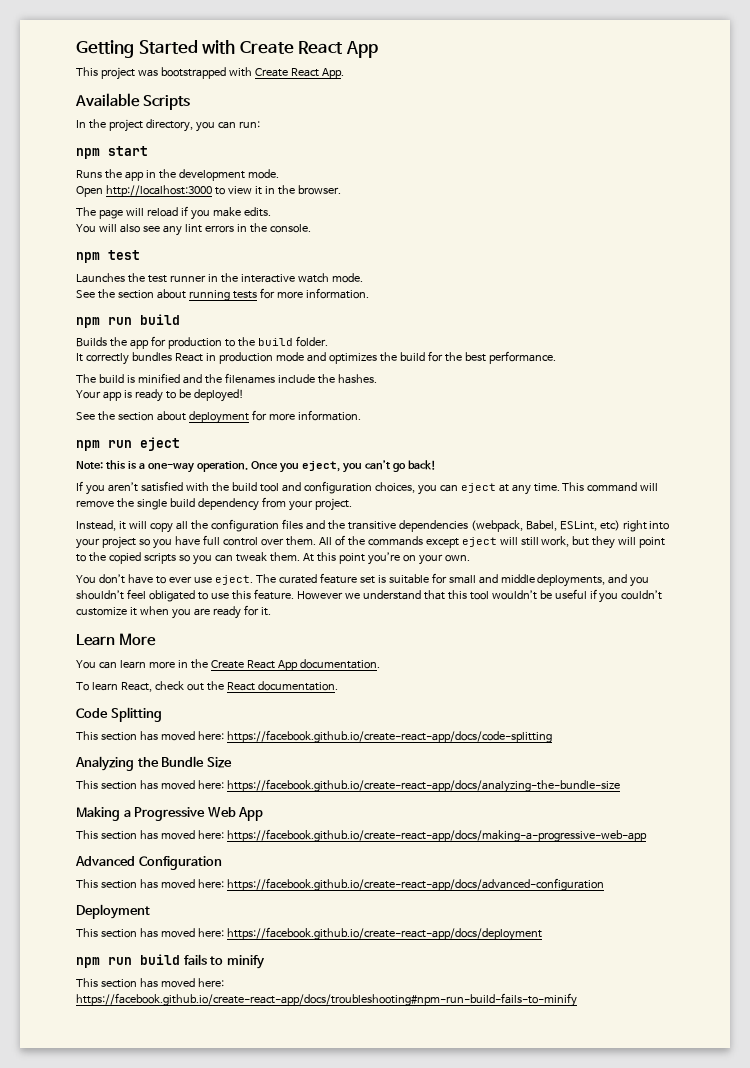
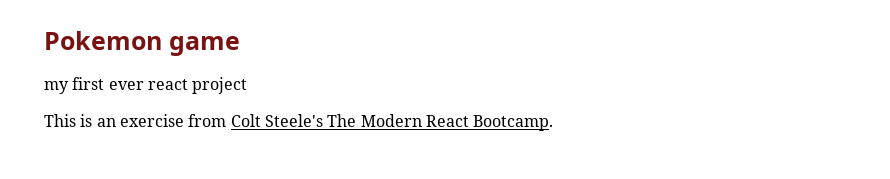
[76,40,378,58] [76,67,344,80] [75,93,191,110] [76,119,260,132] [76,146,148,159] [76,169,279,181] [76,185,341,197] [76,206,271,220] [76,223,311,236] [76,250,140,263] [76,273,363,283] [76,288,369,301] [76,314,180,328] [76,336,328,349] [76,351,556,365] [76,373,377,384] [76,389,244,402] [76,410,361,424] [76,437,180,451] [76,460,436,473] [76,481,659,495] [76,497,352,511] [76,519,670,533] [76,535,666,549] [76,552,470,565] [76,573,650,587] [76,589,663,603] [76,605,271,619] [76,633,157,646] [76,659,380,671] [76,681,338,692] [76,707,162,722] [76,730,552,743] [75,756,232,771] [76,779,620,793] [76,807,264,821] [76,829,647,842] [75,856,222,870] [76,878,604,891] [76,904,150,919] [76,927,542,941] [76,954,265,969] [76,978,224,988] [76,993,577,1007] Getting Started with Create React App // This project was bootstrapped with Create React App. // Available Scripts // In the project directory, you can run: // npm start // Runs the app in the development mode. // Open http://localhost:3000 to view it in the browser. // The page will reload if you make edits. // You will also see any lint errors in the console. // npm test // Launches the test runner in the interactive watch mode. // See the section about running tests for more information. // npm run build // Builds the app for production to the build folder. // It correctly bundles React in production mode and optimizes the build for the best performance. // The build is minified and the filenames include the hashes. // Your app is ready to be deployed! // See the section about deployment for more information. // npm run eject // Note: this is a one-way operation. Once you eject, you can’t go back! // If you aren’t satisfied with the build tool and configuration choices, you can eject at any time. This command will remove the single build dependency from your project. // Instead, it will copy all the configuration files and the transitive dependencies (webpack, Babel, ESLint, etc) right into your project so you have full control over them. All of the commands except eject will still work, but they will point to the copied scripts so you can tweak them. At this point you’re on your own. // You don’t have to ever use eject. The curated feature set is suitable for small and middle deployments, and you shouldn’t feel obligated to use this feature. However we understand that this tool wouldn’t be useful if you couldn’t customize it when you are ready for it. // Learn More // You can learn more in the Create React App documentation. // To learn React, check out the React documentation. // Code Splitting // This section has moved here: https://facebook.github.io/create-react-app/docs/code-splitting // Analyzing the Bundle Size // This section has moved here: https://facebook.github.io/create-react-app/docs/analyzing-the-bundle-size // Making a Progressive Web App // This section has moved here: https://facebook.github.io/create-react-app/docs/making-a-progressive-web-app // Advanced Configuration // This section has moved here: https://facebook.github.io/create-react-app/docs/advanced-configuration // Deployment // This section has moved here: https://facebook.github.io/create-react-app/docs/deployment // npm run build fails to minify // This section has moved here: https://facebook.github.io/create-react-app/docs/troubleshooting#npm-run-build-fails-to-minify -> [44,31,240,56] [44,77,248,94] [44,114,554,131] Pokemon game // my first ever react project // This is an exercise from Colt Steele's The Modern React Bootcamp.

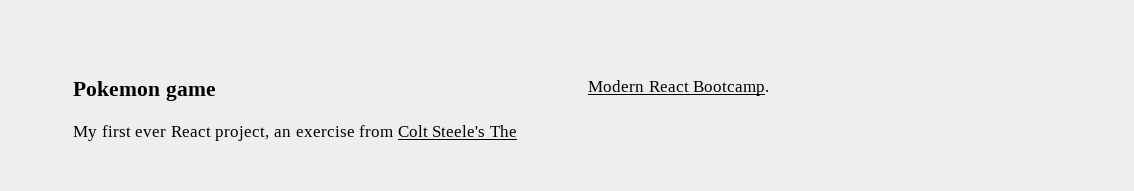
[44,81,69,94] my -> [73,126,97,141] My
[147,77,248,94] [44,114,93,127] react project // This is -> [170,126,270,141] React project,

